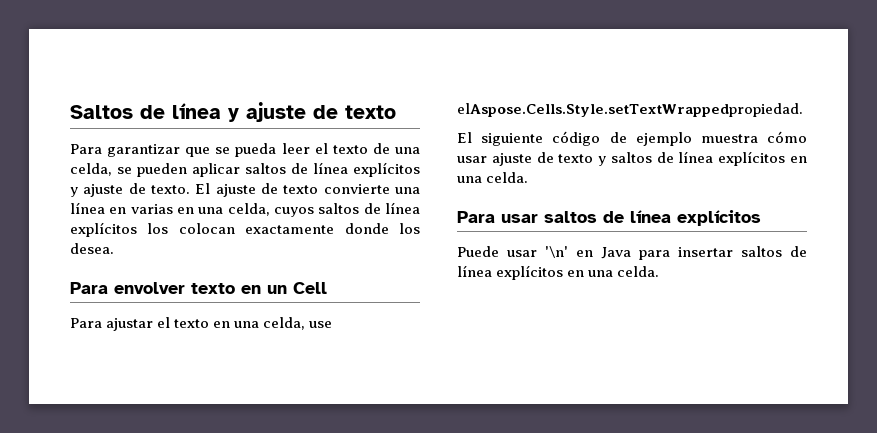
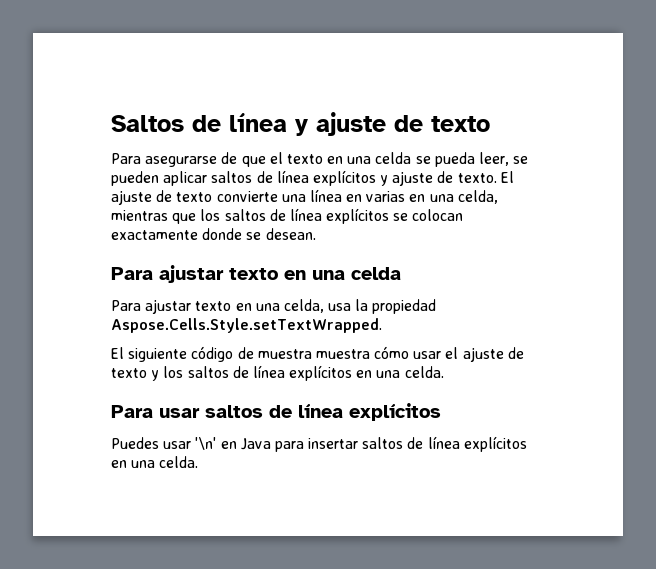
[107,143,420,157] [70,163,112,176] garantizar que se pueda leer el texto de una celda, -> [145,152,510,167] asegurarse de que el texto en una celda se pueda leer,
[274,202,420,217] [70,222,169,237] cuyos saltos de línea explícitos los -> [111,208,409,224] mientras que los saltos de línea explícitos se
[399,223,420,234] [70,243,114,254] [70,282,327,294] [70,317,333,331] [457,103,803,117] los desea. // Para envolver texto en un Cell // Para ajustar el texto en una celda, use elAspose.Cells.Style.setTextWrappedpropiedad. -> [246,228,316,240] [111,265,401,283] [111,299,437,314] [111,318,382,333] se desean. // Para ajustar texto en una celda // Para ajustar texto en una celda, usa la propiedad Aspose.Cells.Style.setTextWrapped.
[635,132,692,146] ejemplo -> [257,349,312,359] muestra
(487, 159) none -> [445,347,459,359] el
(607, 161) none -> [163,366,184,378] los
[457,246,499,257] Puede -> [111,437,159,449] Puedes

